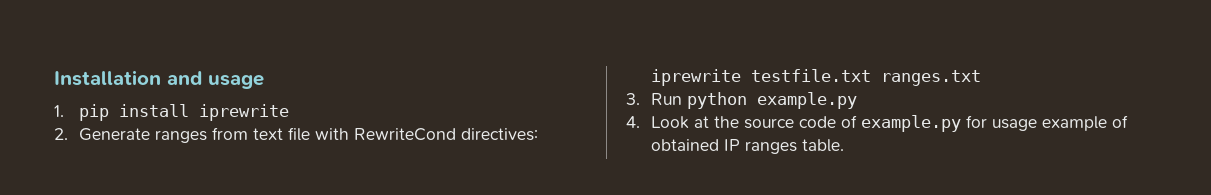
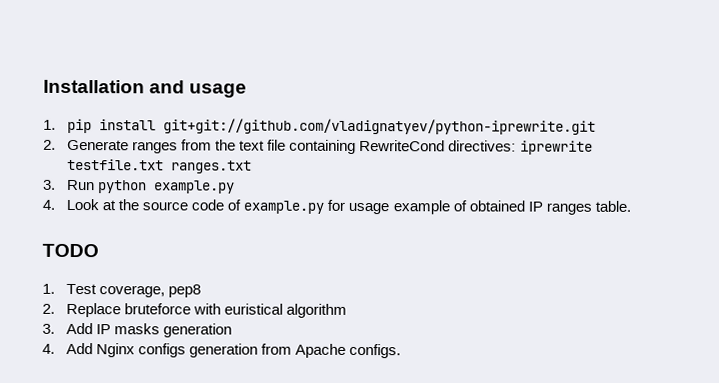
[199,104,290,121] iprewrite -> [163,118,597,135] git+git://github.com/vladignatyev/python-iprewrite.git
(249, 133) none -> [215,139,237,151] the
[315,128,350,140] with -> [289,139,357,154] containing
(845, 145) none -> [42,243,99,258] [42,283,202,298] [42,302,348,318] [42,322,233,338] [42,342,402,359] // TODO // 1. Test coverage, pep8 // 2. Replace bruteforce with euristical algorithm // 3. Add IP masks generation // 4. Add Nginx configs generation from Apache configs.

